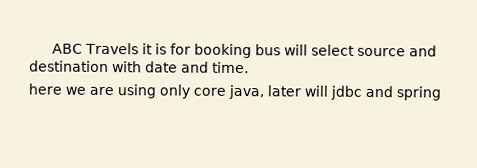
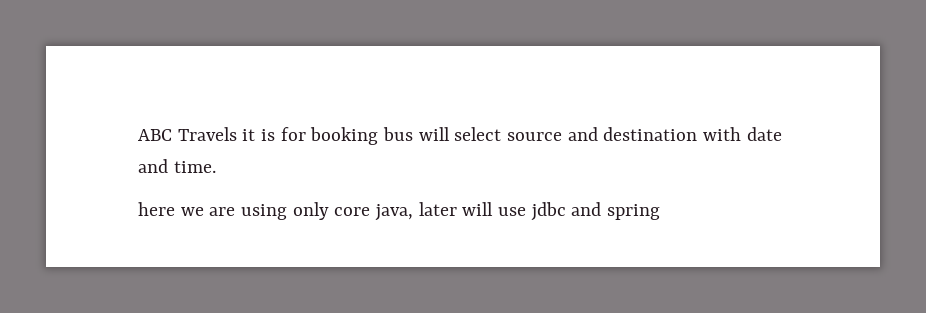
(328, 91) none -> [498,207,527,216] use

